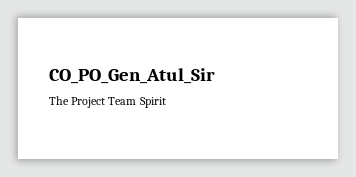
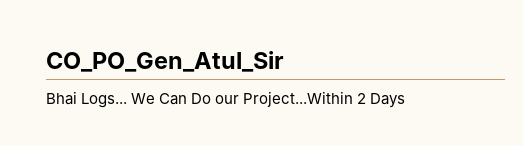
[49,96,166,108] The Project Team Spirit -> [46,91,406,108] Bhai Logs... We Can Do our Project...Within 2 Days

